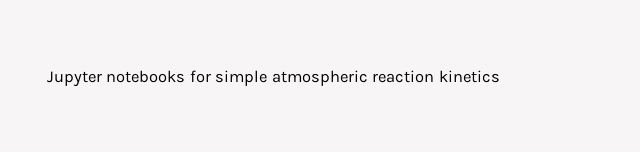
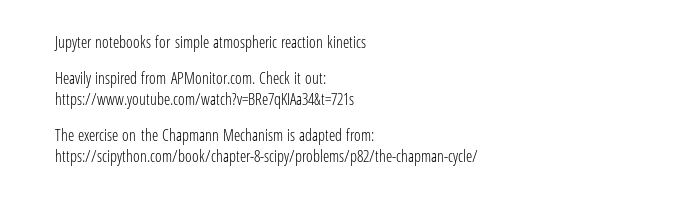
(500, 76) none -> [55,71,327,88] [55,92,354,109] [55,128,375,145] [55,149,478,166] // Heavily inspired from APMonitor.com. Check it out: https://www.youtube.com/watch?v=BRe7qKIAa34&t=721s // The exercise on the Chapmann Mechanism is adapted from: https://scipython.com/book/chapter-8-scipy/problems/p82/the-chapman-cycle/

